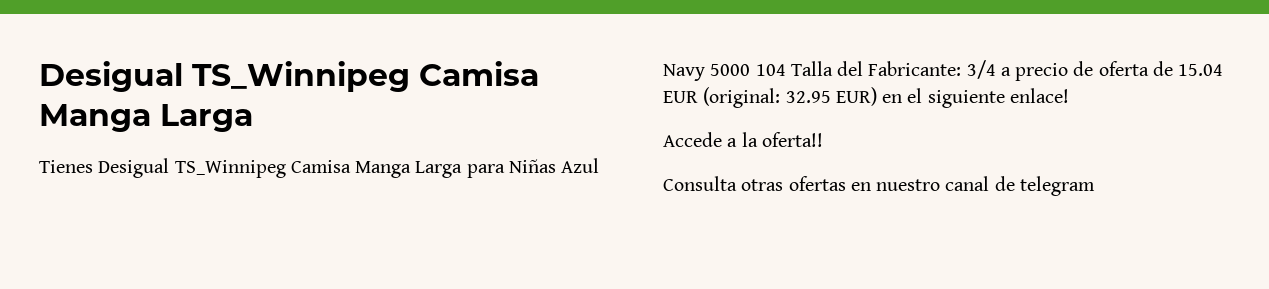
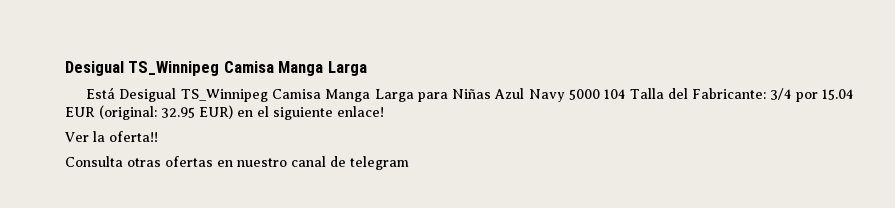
[39,160,93,173] Tienes -> [86,87,116,99] Está
[1000,61,1173,81] a precio de oferta de -> [795,92,818,102] por
[663,132,738,147] Accede a -> [65,132,89,142] Ver

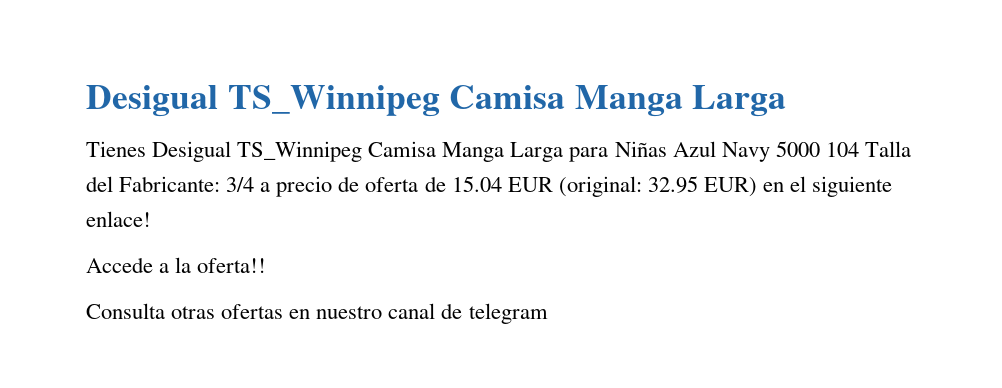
[86,87,116,99] Está -> [86,141,146,157] Tienes
[795,92,818,102] por -> [260,176,446,197] a precio de oferta de
[65,132,89,142] Ver -> [86,257,170,273] Accede a

